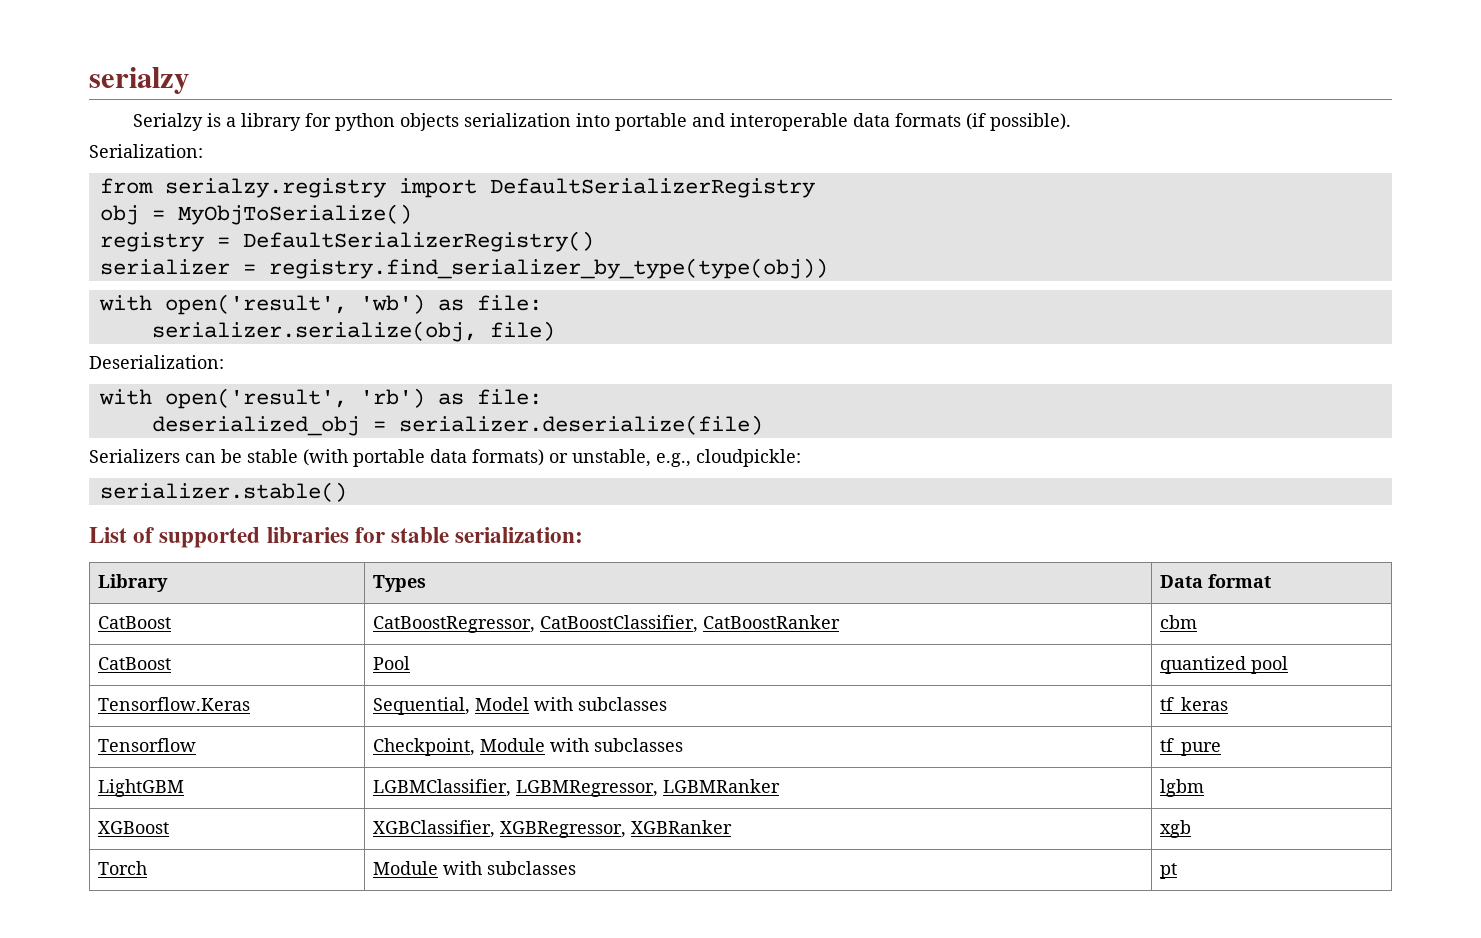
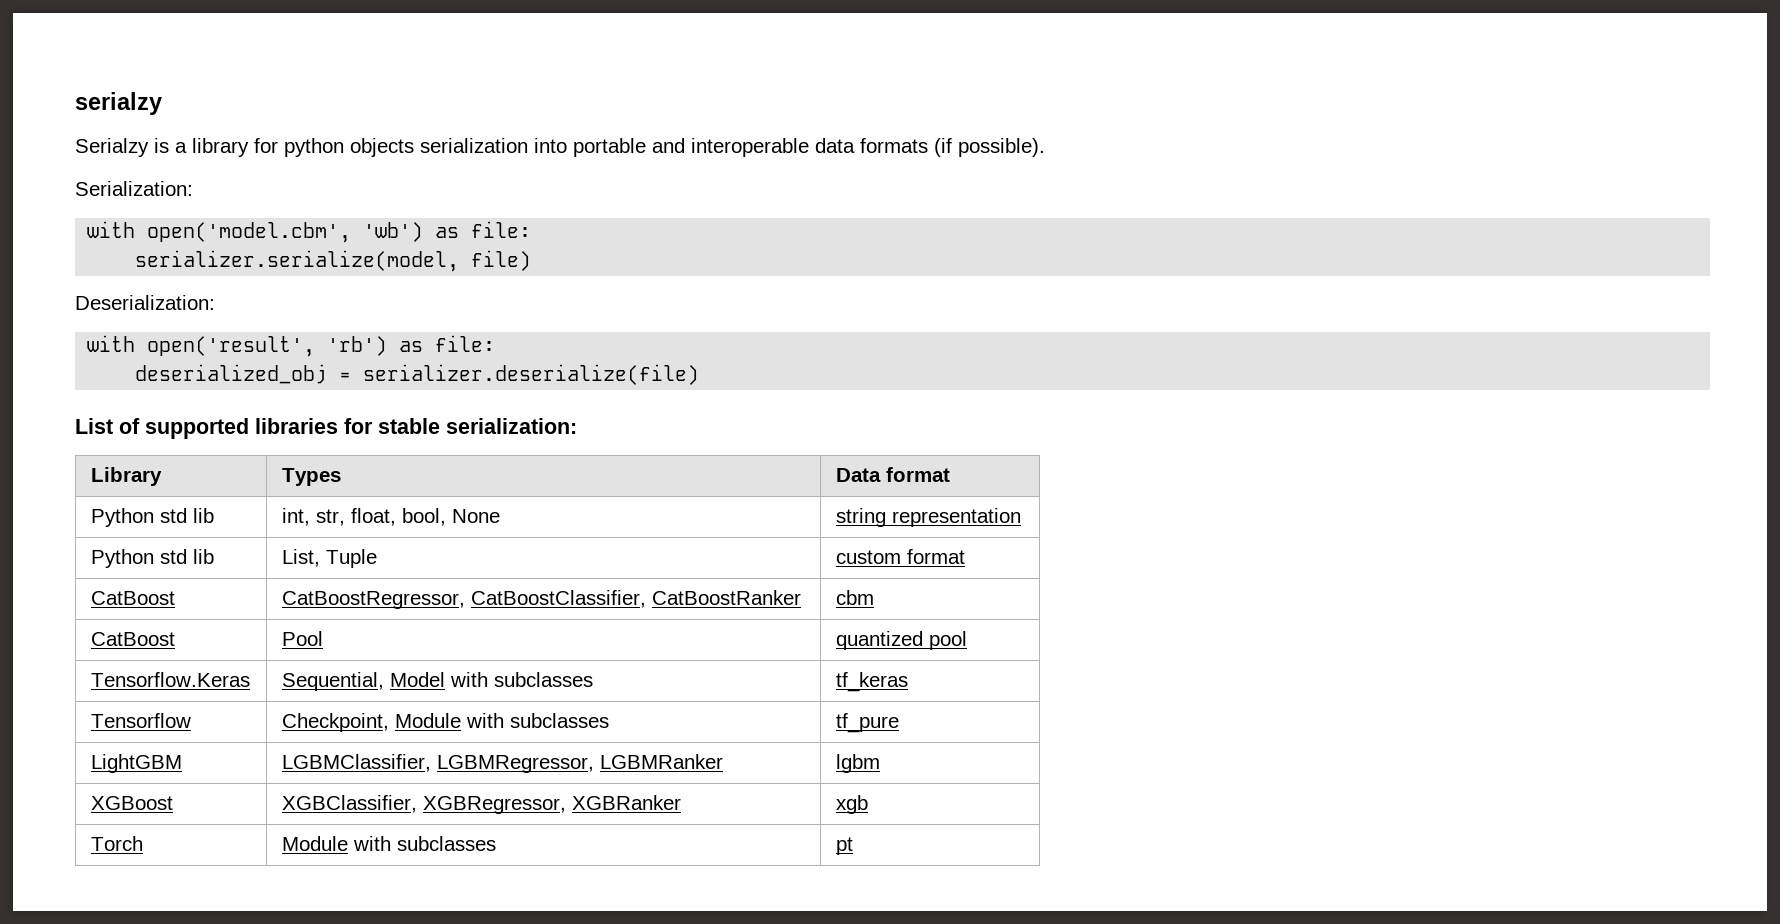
[99,178,815,198] [99,204,412,225] [99,231,594,252] [99,258,828,279] [98,294,347,315] // from serialzy.registry import DefaultSerializerRegistry // obj = MyObjToSerialize() // registry = DefaultSerializerRegistry() // serializer = registry.find_serializer_by_type(type(obj)) // with open('result', -> [87,221,352,243] // with open('model.cbm',
[151,321,477,342] serializer.serialize(obj, -> [135,250,460,272] serializer.serialize(model,
[89,449,801,467] [99,482,347,502] // Serializers can be stable (with portable data formats) or unstable, e.g., cloudpickle: // serializer.stable() -> (700, 374) none
(1271, 581) none -> [90,508,214,527] [281,508,500,526] [835,508,1021,527] [90,549,214,568] [281,549,377,568] [835,549,965,564] // Python std lib | int, str, float, bool, None | string representation // Python std lib | List, Tuple | custom format

